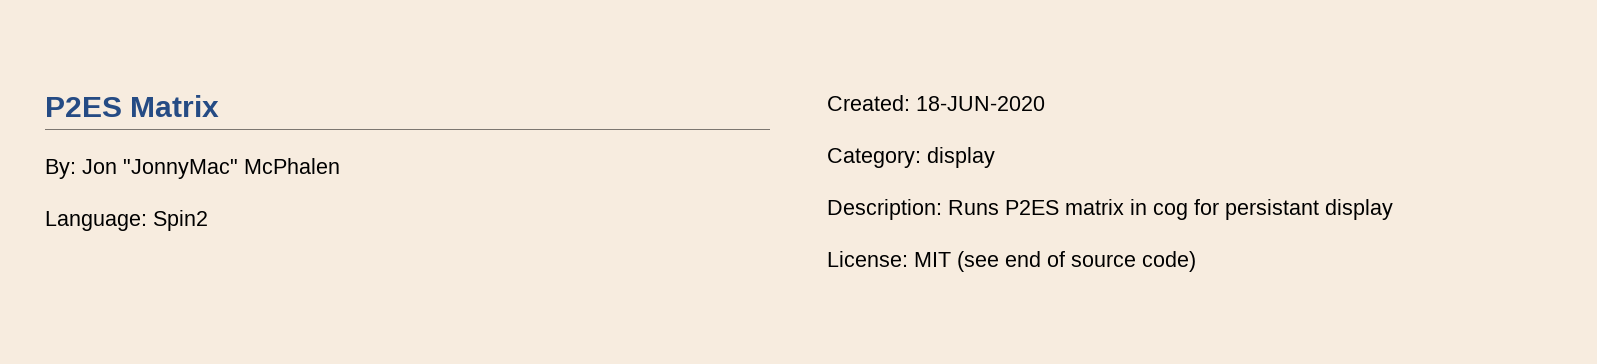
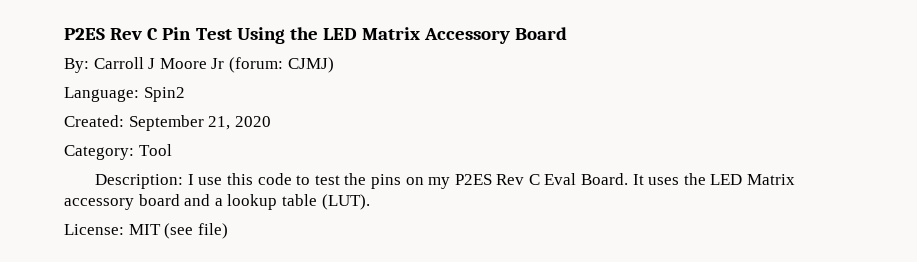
[45,95,220,117] P2ES Matrix -> [64,27,568,44] P2ES Rev C Pin Test Using the LED Matrix Accessory Board
[82,158,340,179] Jon "JonnyMac" McPhalen -> [93,57,334,73] Carroll J Moore Jr (forum: CJMJ)
[916,96,1045,111] 18-JUN-2020 -> [128,115,271,131] September 21, 2020
[927,147,995,168] display -> [138,144,172,156] Tool
[948,199,1393,220] Runs P2ES matrix in cog for persistant display -> [187,173,796,189] [64,194,370,210] I use this code to test the pins on my P2ES Rev C Eval Board. It uses the LED Matrix accessory board and a lookup table (LUT).
[1005,251,1196,272] end of source code) -> [197,223,228,239] file)

